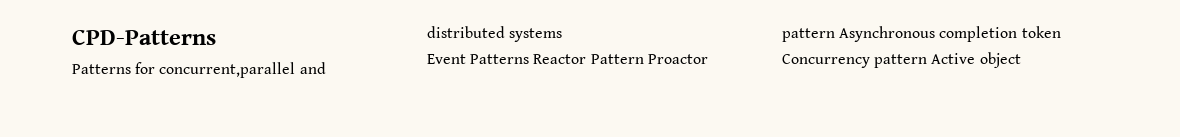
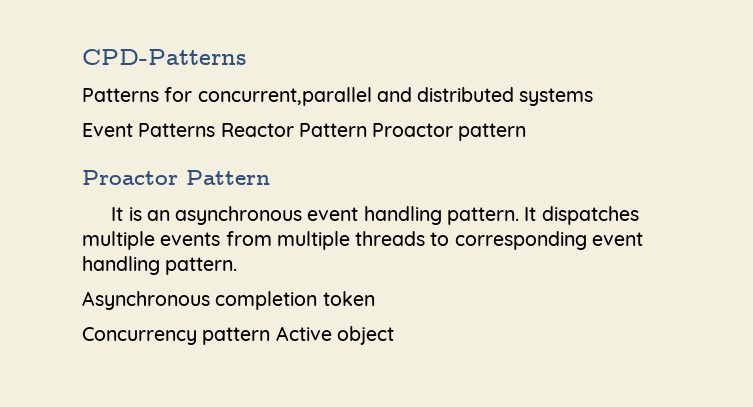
(835, 35) none -> [82,170,270,185] [111,206,639,225] [82,231,643,250] [82,256,238,275] // Proactor Pattern // It is an asynchronous event handling pattern. It dispatches multiple events from multiple threads to corresponding event handling pattern. //

